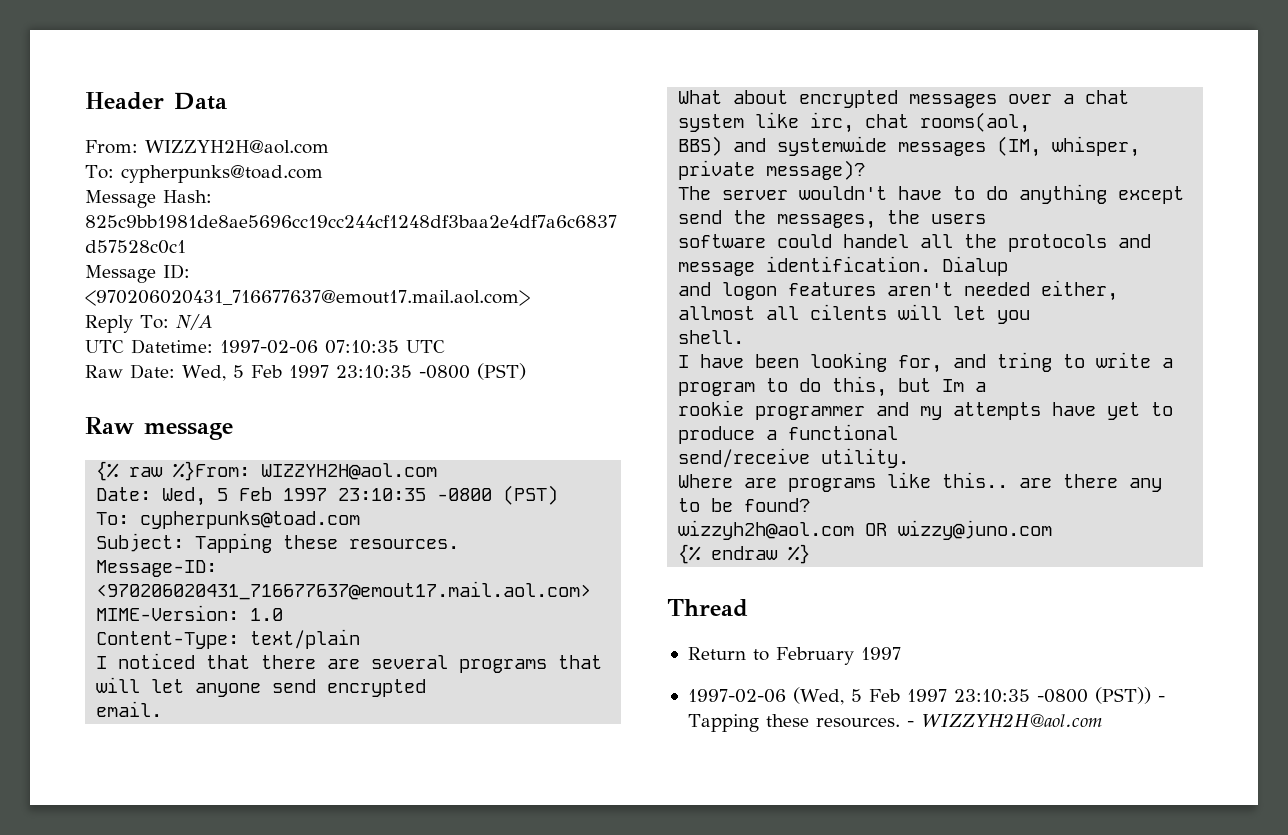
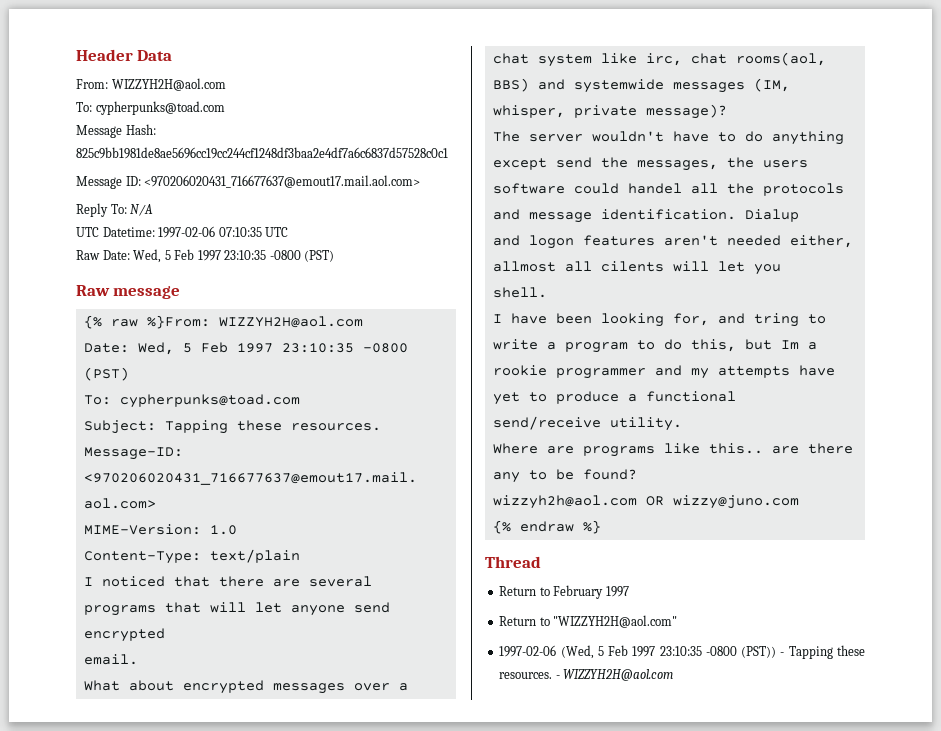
(901, 653) none -> [499,615,678,628] // Return to "WIZZYH2H@aol.com"

